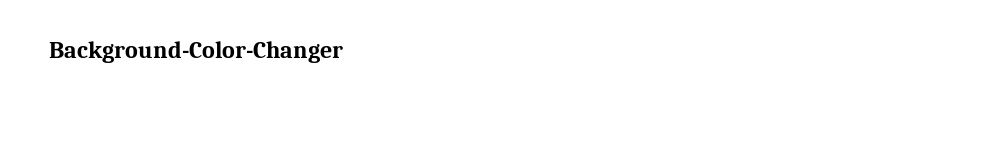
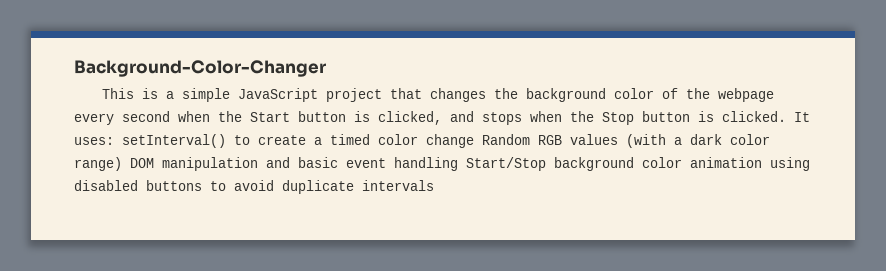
(343, 52) none -> [102,88,775,102] [74,111,810,125] [74,134,770,148] [74,157,810,171] [74,180,434,194] // This is a simple JavaScript project that changes the background color of the webpage every second when the Start button is clicked, and stops when the Stop button is clicked. It uses: setInterval() to create a timed color change Random RGB values (with a dark color range) DOM manipulation and basic event handling Start/Stop background color animation using disabled buttons to avoid duplicate intervals

